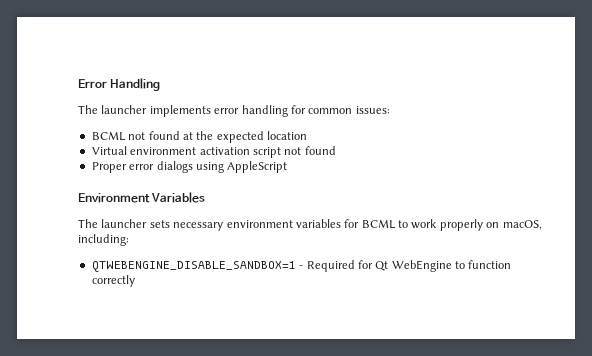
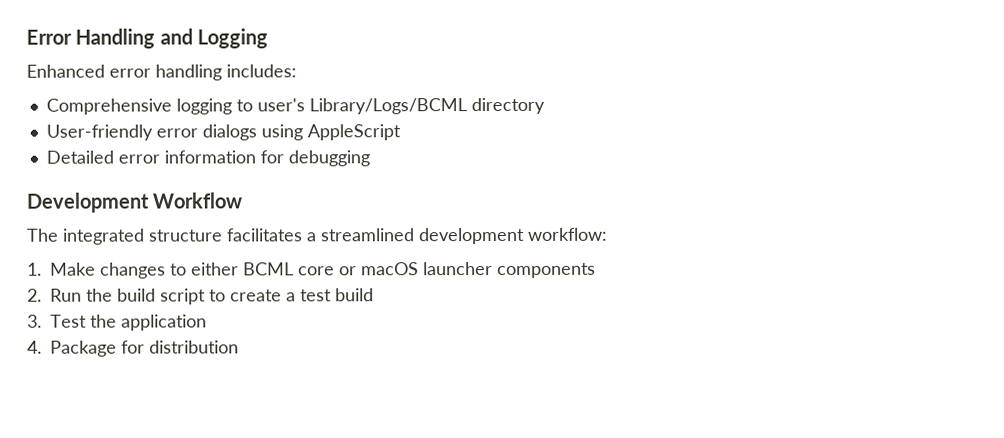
[78,105,390,117] [91,131,307,143] [91,146,336,158] [91,161,288,173] [78,192,206,203] [78,219,542,231] [78,234,129,246] [91,260,512,272] [91,275,135,287] // The launcher implements error handling for common issues: // BCML not found at the expected location // Virtual environment activation script not found // Proper error dialogs using AppleScript // Environment Variables // The launcher sets necessary environment variables for BCML to work properly on macOS, including: // QTWEBENGINE_DISABLE_SANDBOX=1 - Required for Qt WebEngine to function correctly -> [159,28,269,49] [26,64,297,81] [45,97,545,115] [45,124,401,141] [45,150,370,167] [26,192,243,213] [27,227,608,245] [27,262,596,279] [27,288,374,305] [27,314,207,331] [27,340,239,357] and Logging // Enhanced error handling includes: // Comprehensive logging to user's Library/Logs/BCML directory // User-friendly error dialogs using AppleScript // Detailed error information for debugging // Development Workflow // The integrated structure facilitates a streamlined development workflow: // 1. Make changes to either BCML core or macOS launcher components // 2. Run the build script to create a test build // 3. Test the application // 4. Package for distribution

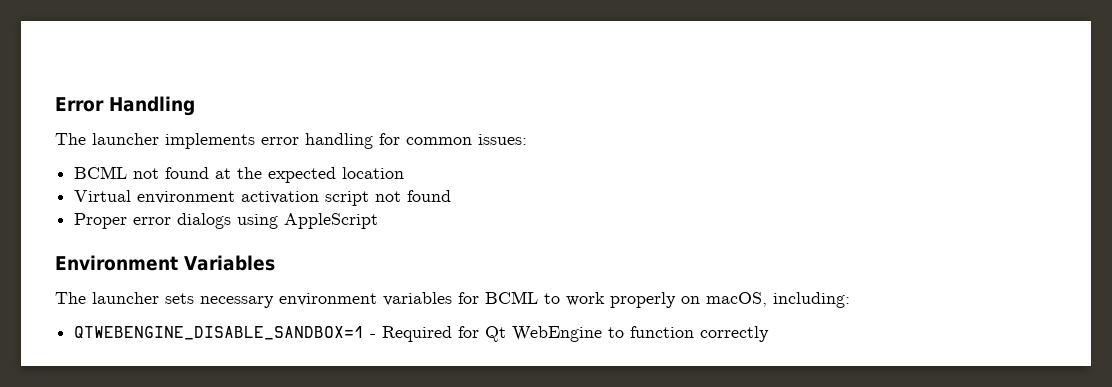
[159,28,269,49] [26,64,297,81] [45,97,545,115] [45,124,401,141] [45,150,370,167] [26,192,243,213] [27,227,608,245] [27,262,596,279] [27,288,374,305] [27,314,207,331] [27,340,239,357] and Logging // Enhanced error handling includes: // Comprehensive logging to user's Library/Logs/BCML directory // User-friendly error dialogs using AppleScript // Detailed error information for debugging // Development Workflow // The integrated structure facilitates a streamlined development workflow: // 1. Make changes to either BCML core or macOS launcher components // 2. Run the build script to create a test build // 3. Test the application // 4. Package for distribution -> [55,133,527,149] [74,166,405,183] [74,190,452,206] [74,213,379,229] [55,255,275,271] [55,291,850,308] [74,326,770,342] // The launcher implements error handling for common issues: // BCML not found at the expected location // Virtual environment activation script not found // Proper error dialogs using AppleScript // Environment Variables // The launcher sets necessary environment variables for BCML to work properly on macOS, including: // QTWEBENGINE_DISABLE_SANDBOX=1 - Required for Qt WebEngine to function correctly

